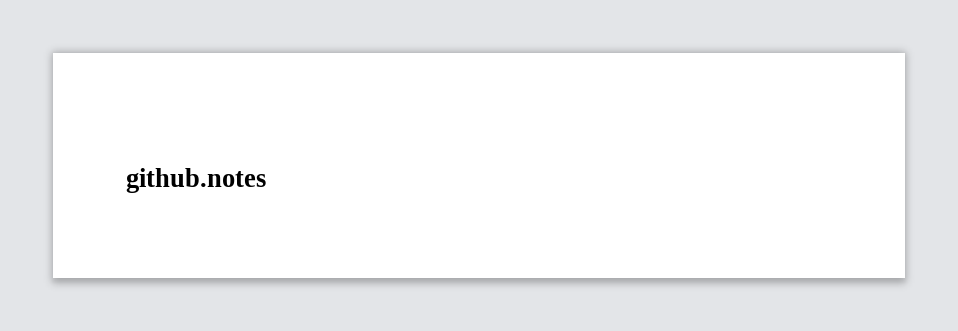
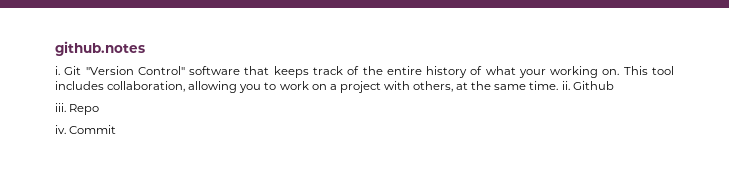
(266, 180) none -> [55,66,675,78] [55,81,614,93] [55,103,100,115] [55,125,117,134] // i. Git "Version Control" software that keeps track of the entire history of what your working on. This tool includes collaboration, allowing you to work on a project with others, at the same time. ii. Github // iii. Repo // iv. Commit

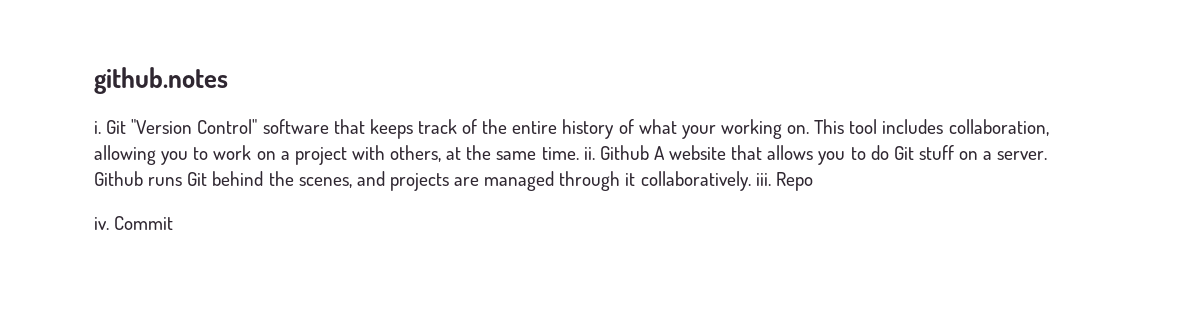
(614, 85) // -> [653,145,1048,165] [94,171,751,191] A website that allows you to do Git stuff on a server. Github runs Git behind the scenes, and projects are managed through it collaboratively.

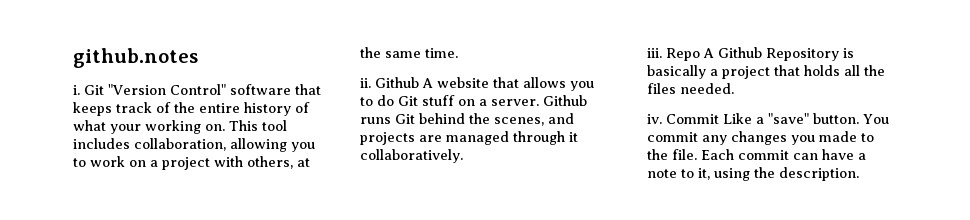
(579, 153) none -> (458, 53) //
(751, 181) none -> (463, 156) //
[94,216,174,230] // iv. Commit -> [703,47,854,61] [647,65,885,79] [647,83,734,94] [647,113,889,124] [647,131,874,145] [647,149,866,160] [647,167,859,181] A Github Repository is basically a project that holds all the files needed. // iv. Commit Like a "save" button. You commit any changes you made to the file. Each commit can have a note to it, using the description.

